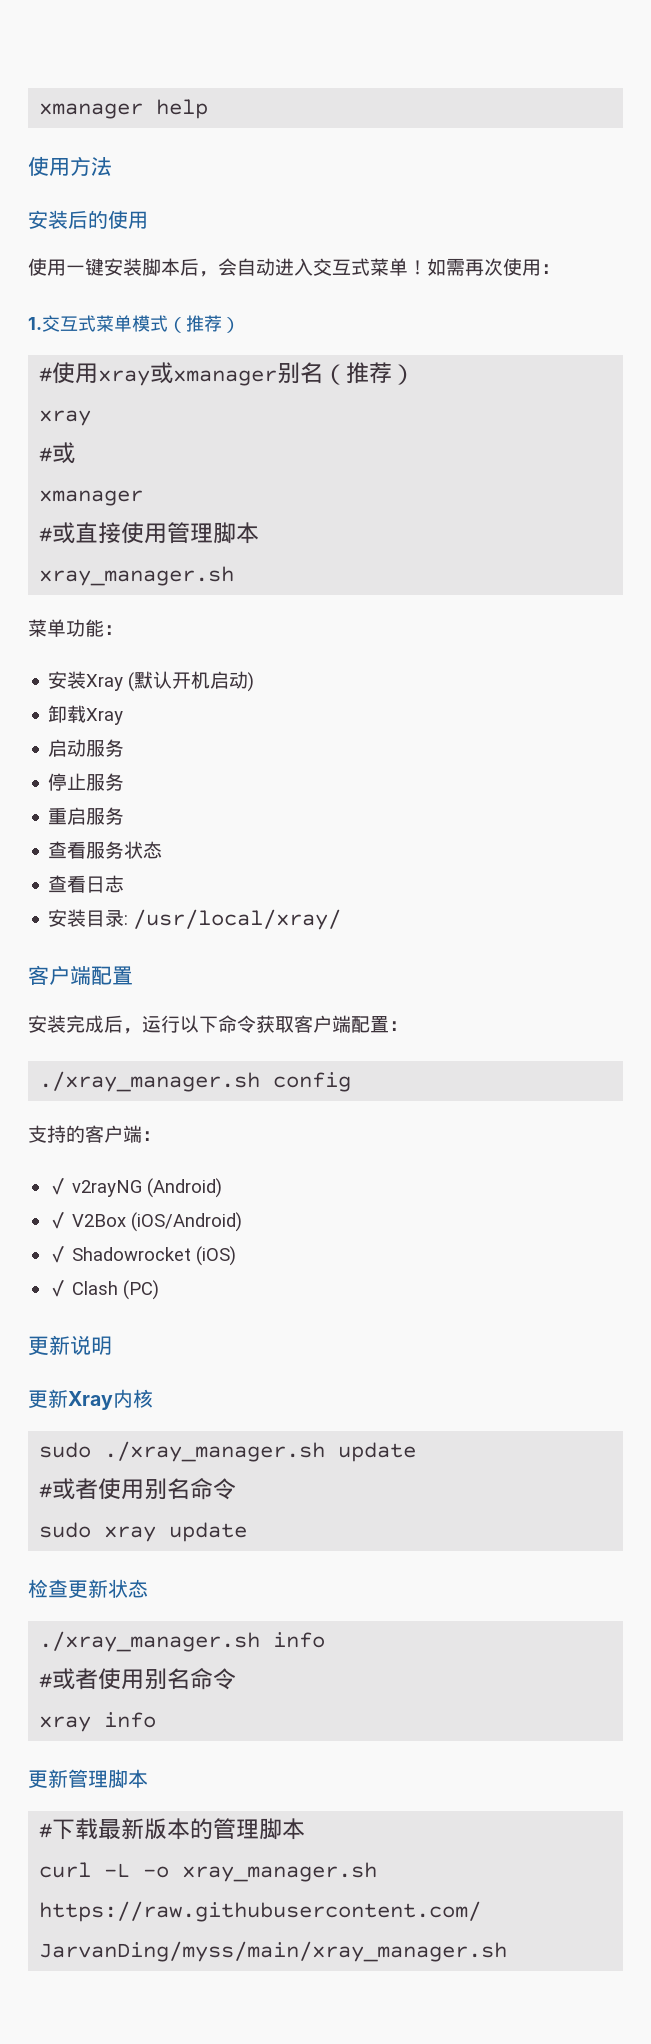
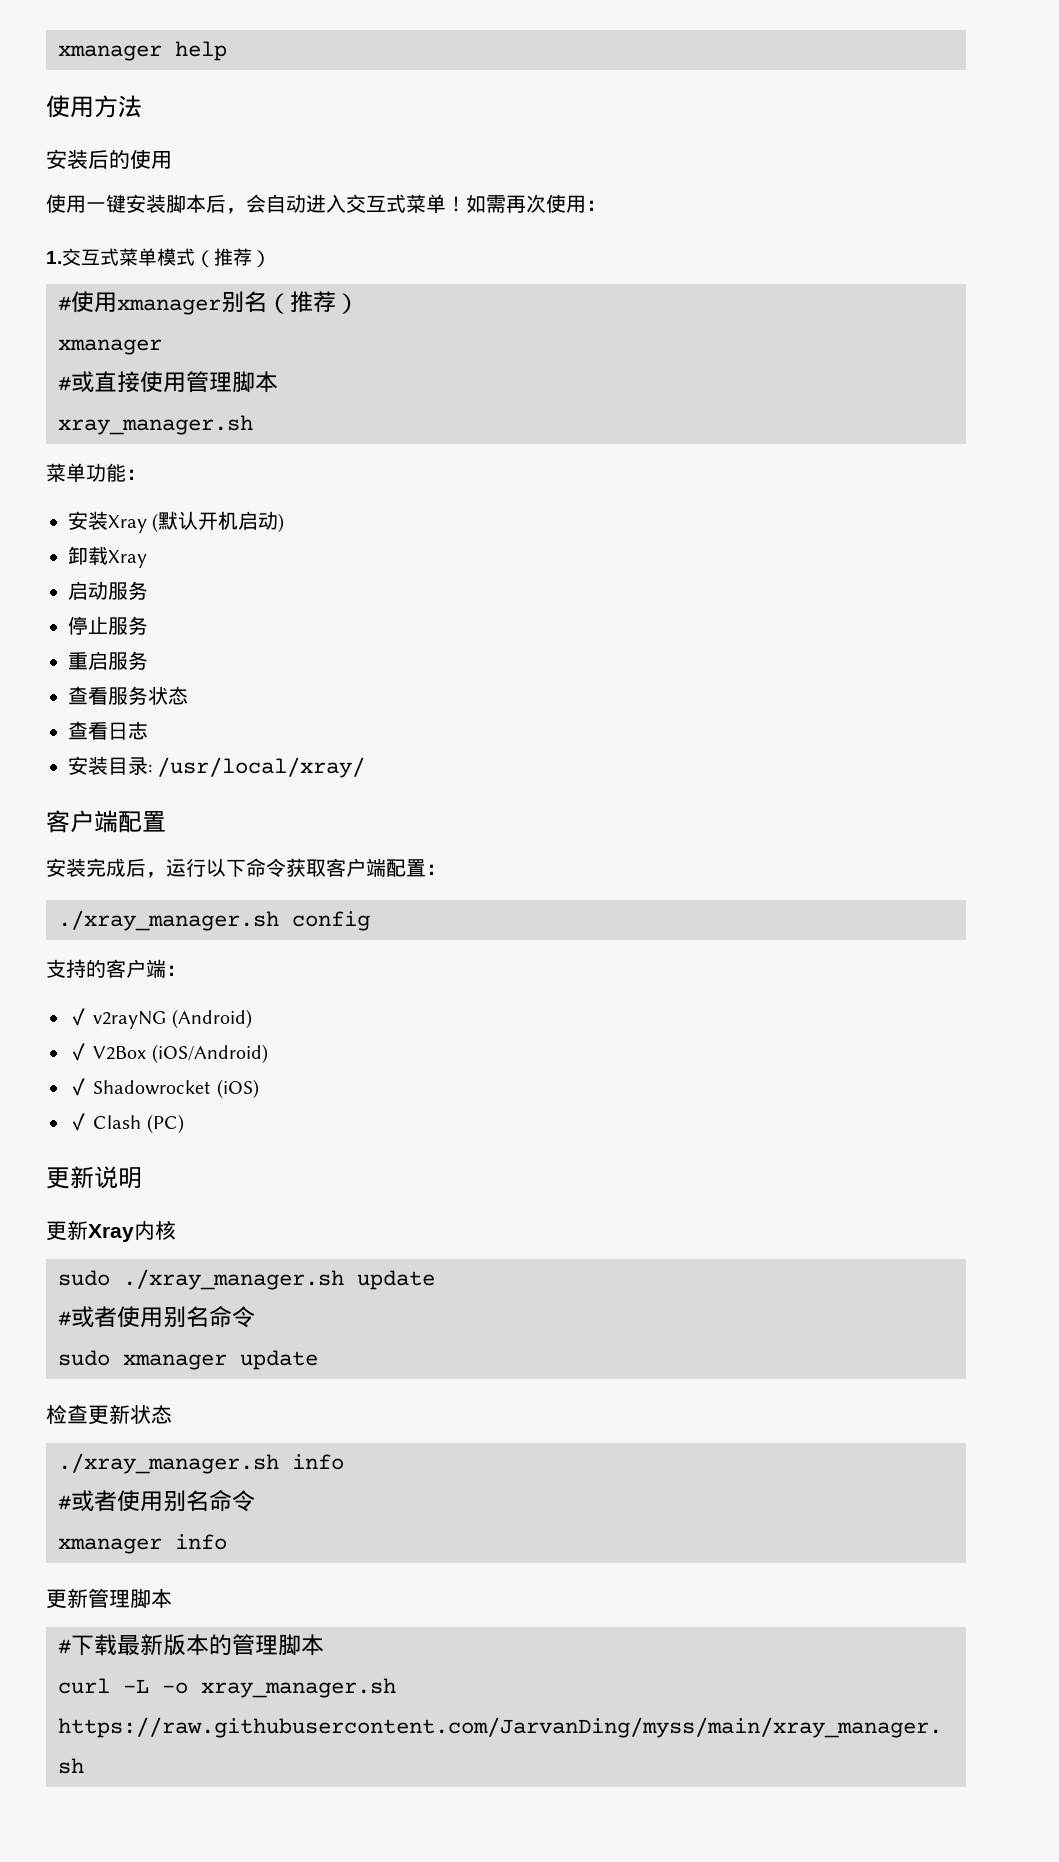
[98,362,174,386] xray或 -> (117, 302) none
[39,410,92,426] [39,442,76,464] // xray // #或 -> (359, 303) none
[104,1526,157,1542] xray -> [123,1354,227,1370] xmanager
[39,1716,92,1732] xray -> [58,1538,162,1554] xmanager

